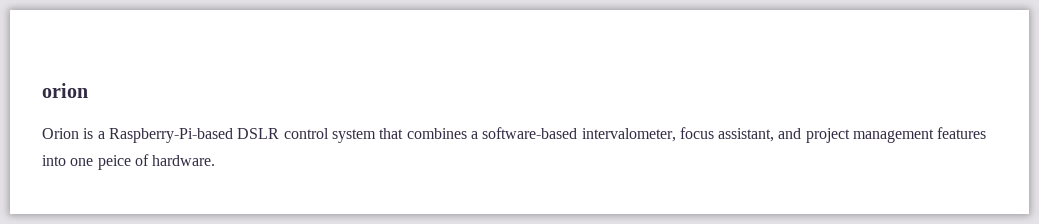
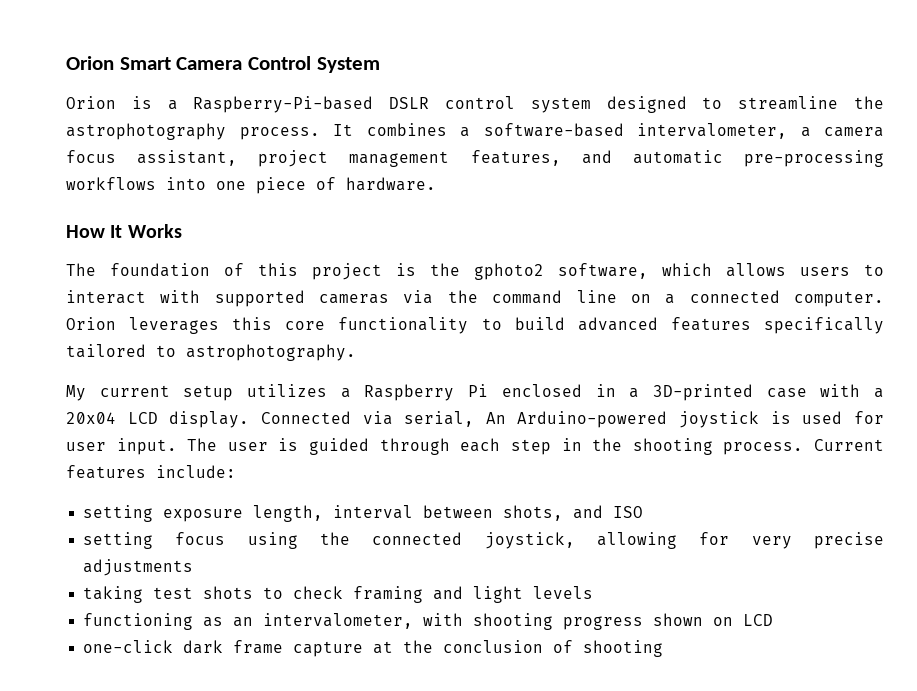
[42,83,88,98] orion -> [66,56,380,73] Orion Smart Camera Control System
[379,128,404,139] that -> [606,96,884,113] [66,123,353,140] designed to streamline the astrophotography process. It
(676, 135) none -> [800,127,884,137] a camera
[778,128,802,139] and -> (238, 158) none
[937,127,987,139] features -> [470,150,884,167] [66,177,156,190] features, and automatic pre-processing workflows
[97,155,131,170] peice -> [256,177,306,194] piece
(216, 160) none -> [66,224,182,238] [66,263,884,280] [66,290,885,307] [66,317,884,334] [66,344,356,361] [66,384,885,401] [66,411,884,428] [66,438,885,455] [66,465,236,479] [83,505,644,522] [83,532,884,549] [83,559,194,576] [83,586,594,603] [83,613,774,630] [83,640,664,657] // How It Works // The foundation of this project is the gphoto2 software, which allows users to interact with supported cameras via the command line on a connected computer. Orion leverages this core functionality to build advanced features specifically tailored to astrophotography. // My current setup utilizes a Raspberry Pi enclosed in a 3D-printed case with a 20x04 LCD display. Connected via serial, An Arduino-powered joystick is used for user input. The user is guided through each step in the shooting process. Current features include: // setting exposure length, interval between shots, and ISO // setting focus using the connected joystick, allowing for very precise adjustments // taking test shots to check framing and light levels // functioning as an intervalometer, with shooting progress shown on LCD // one-click dark frame capture at the conclusion of shooting

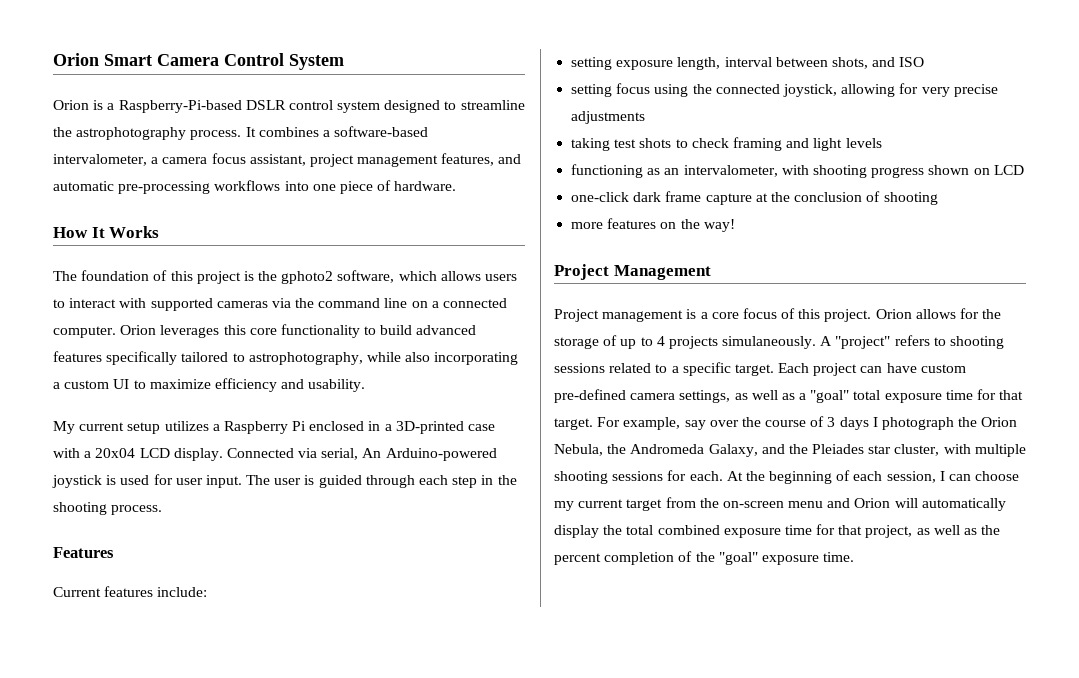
[186,344,356,361] astrophotography. -> [248,352,519,365] [53,378,366,392] astrophotography, while also incorporating a custom UI to maximize efficiency and usability.
(804, 448) none -> [53,547,114,558] // Features //
(664, 648) none -> [571,218,735,232] [554,264,711,280] [554,308,1002,322] [554,335,1005,349] [554,362,966,376] [554,389,1024,403] [554,416,1018,430] [554,444,1026,457] [554,470,1020,484] [554,497,1006,511] [554,524,1001,538] [554,551,855,565] // more features on the way! // Project Management // Project management is a core focus of this project. Orion allows for the storage of up to 4 projects simulaneously. A "project" refers to shooting sessions related to a specific target. Each project can have custom pre-defined camera settings, as well as a "goal" total exposure time for that target. For example, say over the course of 3 days I photograph the Orion Nebula, the Andromeda Galaxy, and the Pleiades star cluster, with multiple shooting sessions for each. At the beginning of each session, I can choose my current target from the on-screen menu and Orion will automatically display the total combined exposure time for that project, as well as the percent completion of the "goal" exposure time.

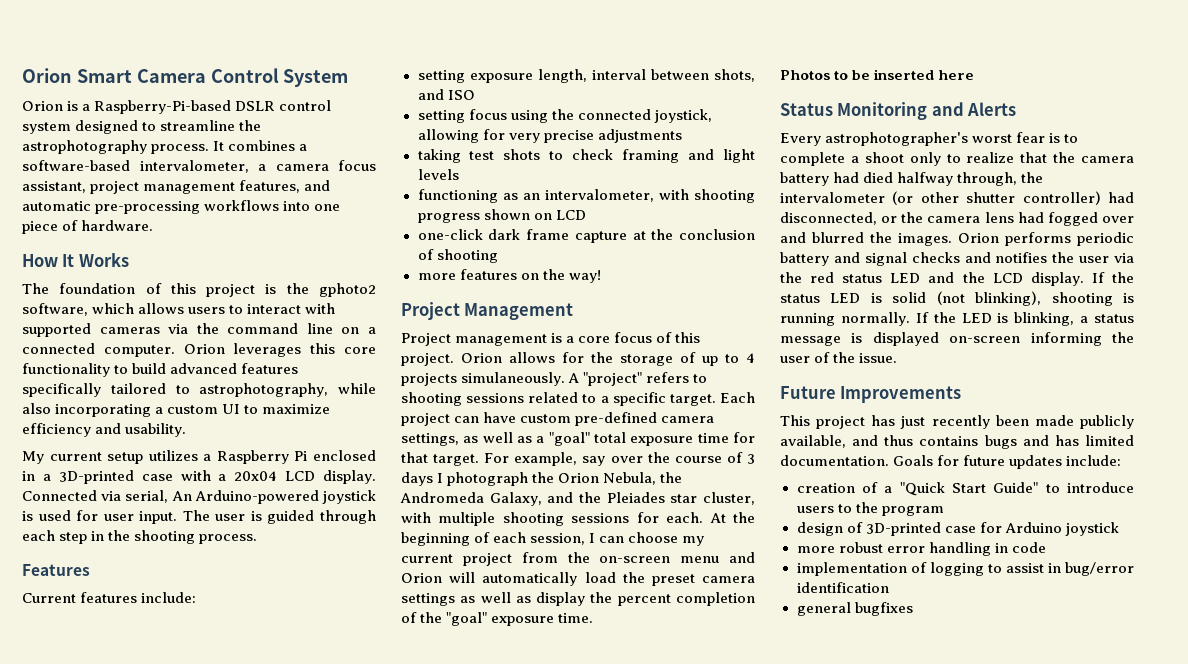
[626,499,663,511] target -> [462,553,512,566] project
[554,524,978,538] display the total combined exposure time for that project, as well as -> [584,572,755,586] [401,592,586,606] load the preset camera settings as well as display
(855, 557) none -> [780,69,975,80] [780,102,1017,120] [780,132,1079,146] [780,152,1134,166] [780,172,1044,186] [780,191,1134,205] [780,212,1134,226] [780,232,1134,246] [780,252,1134,266] [780,272,1134,286] [780,291,1134,306] [780,312,1134,326] [780,332,1134,346] [780,352,898,363] [780,386,962,403] [780,415,1134,429] [780,435,1134,449] [780,455,1122,469] [796,482,1134,496] [796,502,944,516] [796,522,1119,536] [796,542,1046,556] [796,562,1134,576] [796,582,889,593] [796,602,913,616] // Photos to be inserted here // Status Monitoring and Alerts // Every astrophotographer's worst fear is to complete a shoot only to realize that the camera battery had died halfway through, the intervalometer (or other shutter controller) had disconnected, or the camera lens had fogged over and blurred the images. Orion performs periodic battery and signal checks and notifies the user via the red status LED and the LCD display. If the status LED is solid (not blinking), shooting is running normally. If the LED is blinking, a status message is displayed on-screen informing the user of the issue. // Future Improvements // This project has just recently been made publicly available, and thus contains bugs and has limited documentation. Goals for future updates include: // creation of a "Quick Start Guide" to introduce users to the program // design of 3D-printed case for Arduino joystick // more robust error handling in code // implementation of logging to assist in bug/error identification // general bugfixes

